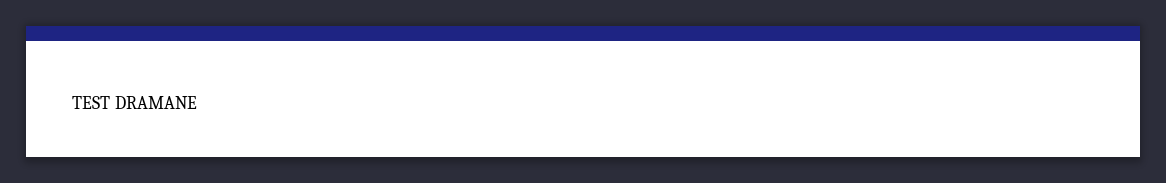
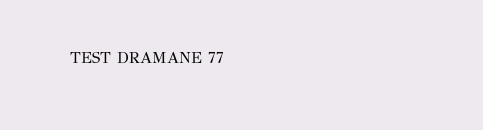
(197, 102) none -> [208,52,224,63] 77

